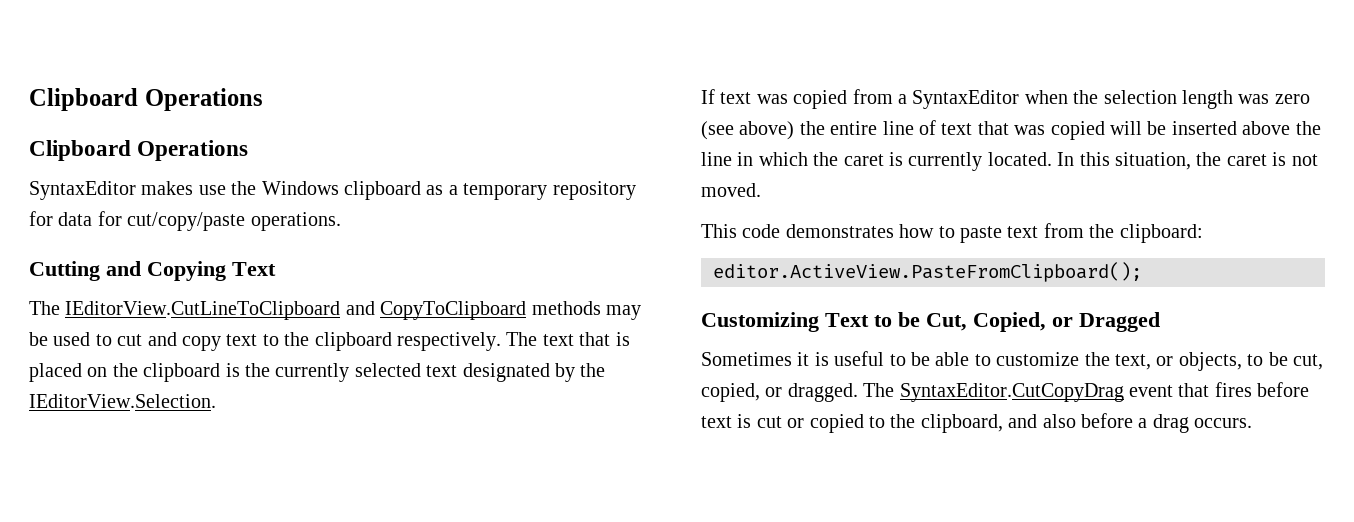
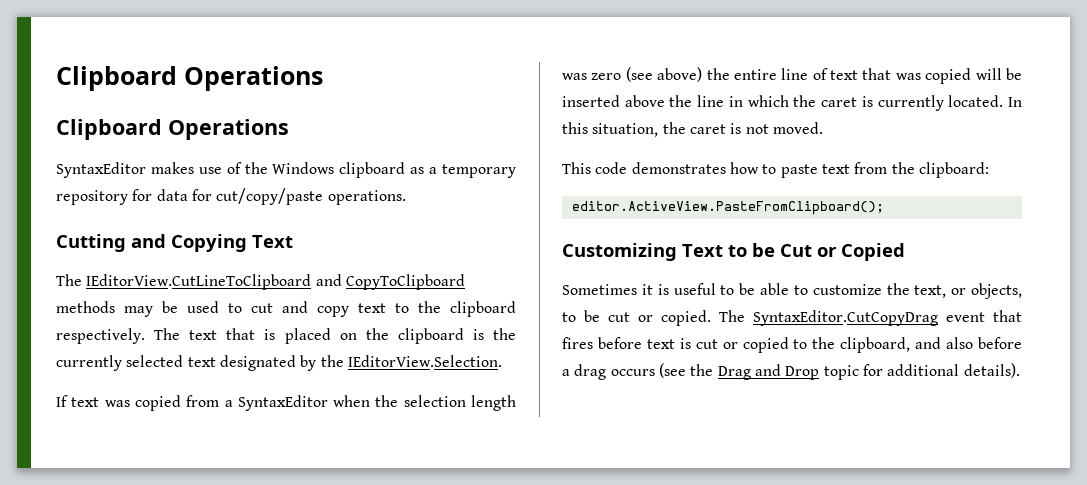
(226, 190) none -> [226,162,242,174] of
[926,312,1160,332] Cut, Copied, or Dragged -> [780,243,905,261] Cut or Copied
[1293,354,1323,370] [701,383,858,402] cut, copied, or dragged. -> [608,310,711,326] cut or copied.
[1194,418,1253,428] occurs. -> [610,363,1020,380] occurs (see the Drag and Drop topic for additional details).

